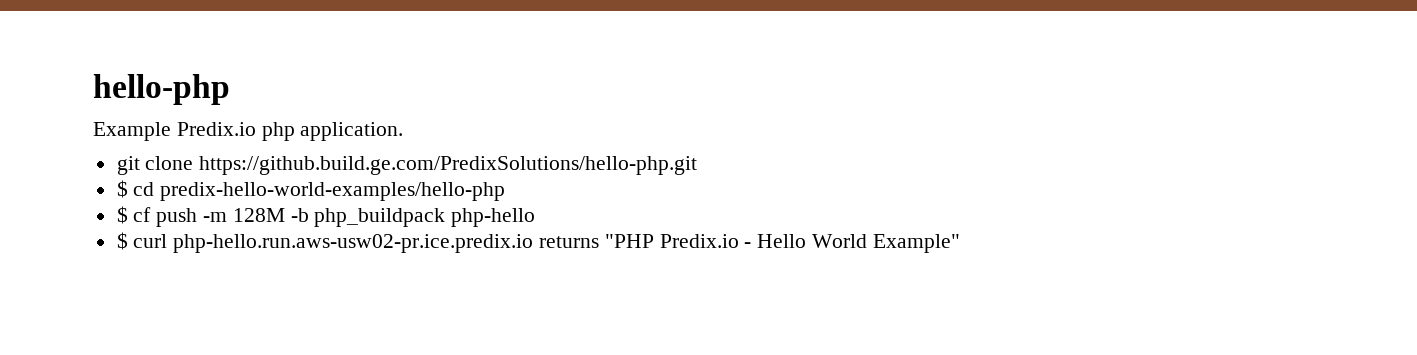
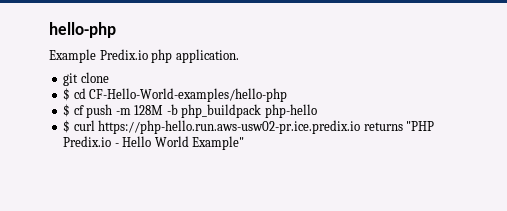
[199,156,698,175] https://github.build.ge.com/PredixSolutions/hello-php.git -> (109, 77) none
[160,182,506,201] predix-hello-world-examples/hello-php -> [89,88,288,102] CF-Hello-World-examples/hello-php
[173,234,534,253] php-hello.run.aws-usw02-pr.ice.predix.io -> [98,120,361,134] https://php-hello.run.aws-usw02-pr.ice.predix.io

